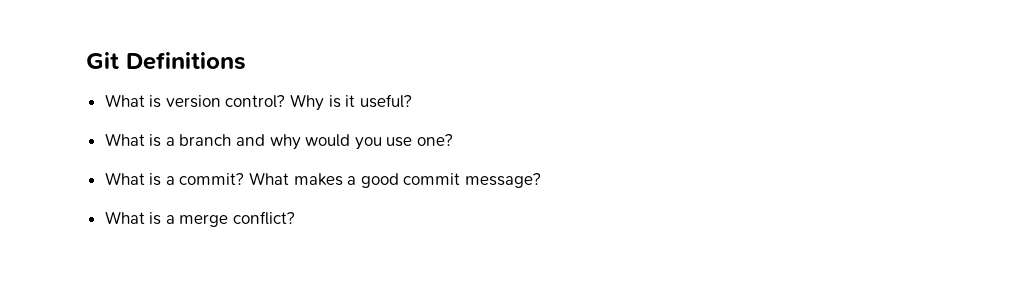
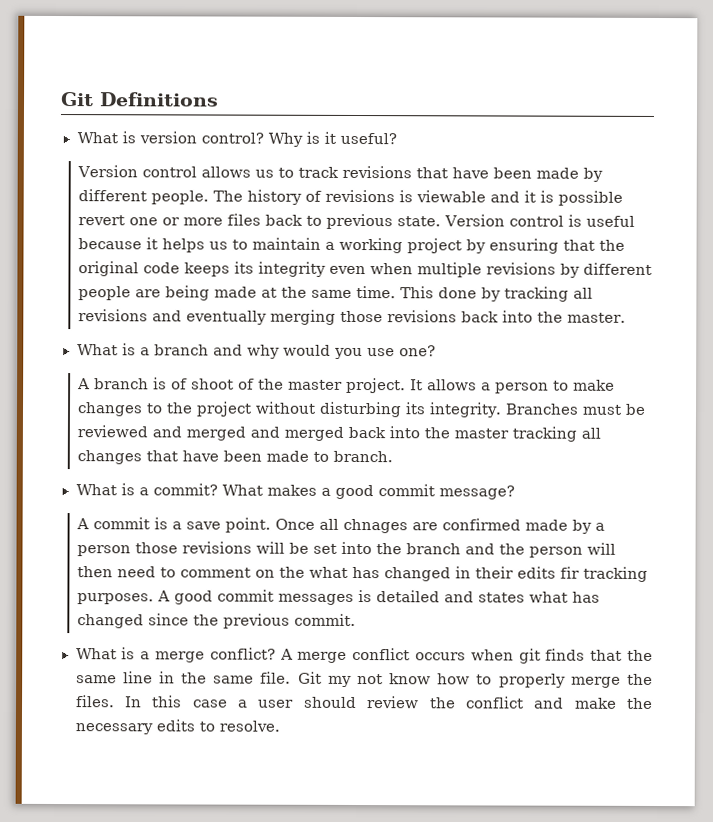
(412, 101) none -> [77,165,604,182] [78,189,624,206] [78,213,636,230] [78,237,626,254] [78,261,653,278] [78,285,594,302] [78,309,627,325] // Version control allows us to track revisions that have been made by different people. The history of revisions is viewable and it is possible revert one or more files back to previous state. Version control is useful because it helps us to maintain a working project by ensuring that the original code keeps its integrity even when multiple revisions by different people are being made at the same time. This done by tracking all revisions and eventually merging those revisions back into the master.
(454, 140) none -> [77,377,616,394] [77,401,647,418] [77,425,602,442] [77,450,394,465] // A branch is of shoot of the master project. It allows a person to make changes to the project without disturbing its integrity. Branches must be reviewed and merged and merged back into the master tracking all changes that have been made to branch.
(542, 180) none -> [76,517,606,534] [77,541,617,558] [77,566,649,582] [77,589,601,605] [77,613,357,629] // A commit is a save point. Once all chnages are confirmed made by a person those revisions will be set into the branch and the person will then need to comment on the what has changed in their edits fir tracking purposes. A good commit messages is detailed and states what has changed since the previous commit.
(296, 218) none -> [279,647,653,664] [75,671,654,688] [75,695,653,709] [74,719,280,735] A merge conflict occurs when git finds that the same line in the same file. Git my not know how to properly merge the files. In this case a user should review the conflict and make the necessary edits to resolve.

